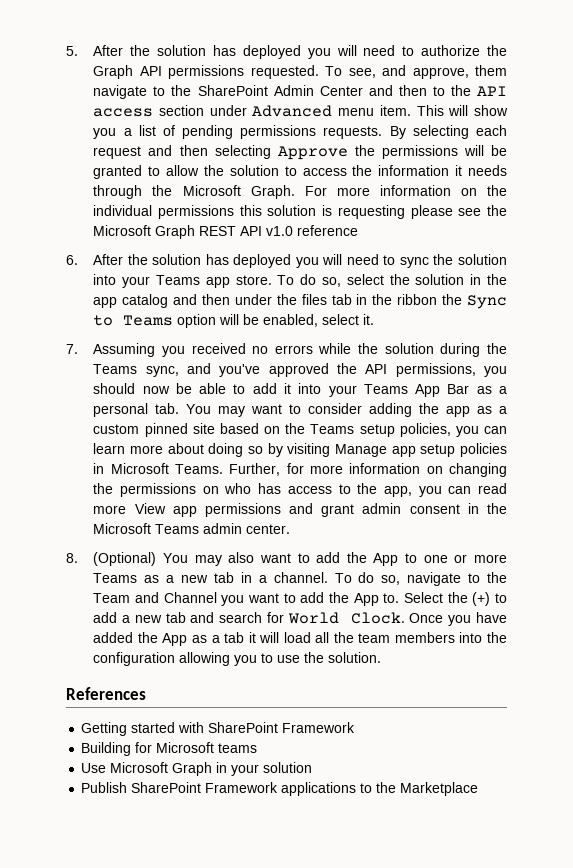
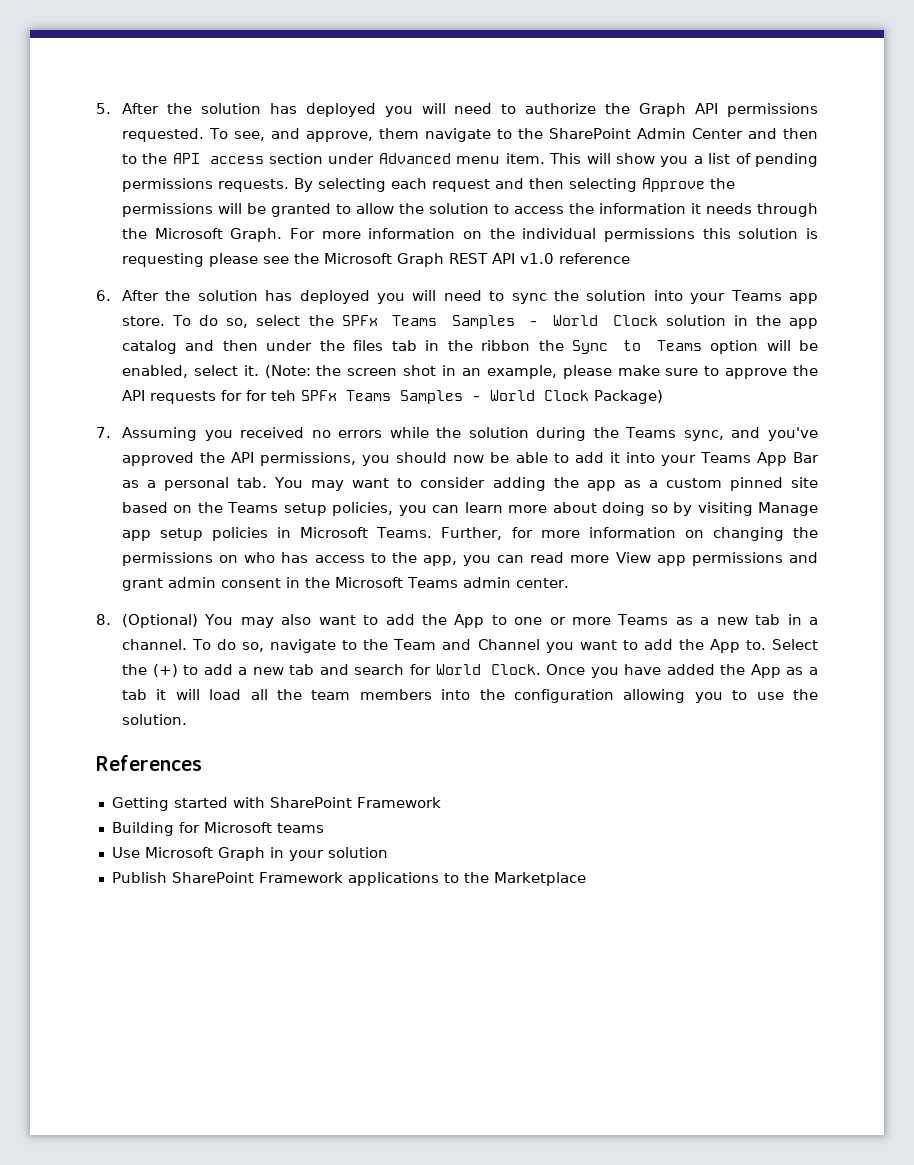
(410, 279) none -> [341,315,658,329] SPFx Teams Samples - World Clock
(375, 319) none -> [264,365,818,379] [121,390,663,404] (Note: the screen shot in an example, please make sure to approve the API requests for for teh SPFx Teams Samples - World Clock Package)

